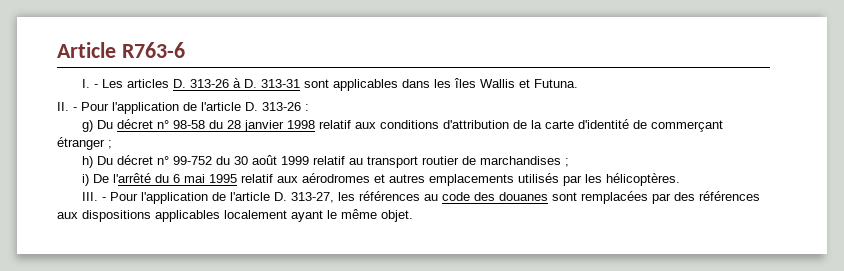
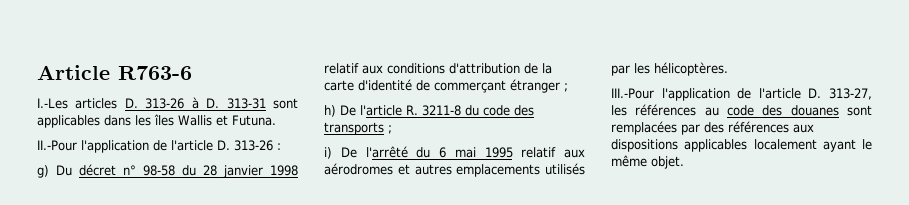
[81,79,123,88] I. - Les -> [37,98,68,109] I.-Les
[57,102,109,111] II. - Pour -> [37,140,77,151] II.-Pour
[96,155,561,168] Du décret n° 99-752 du 30 août 1999 relatif au transport routier de marchandises -> [340,105,534,116] [324,122,384,135] De l'article R. 3211-8 du code des transports
[81,192,138,201] III. - Pour -> [611,88,654,99] III.-Pour

